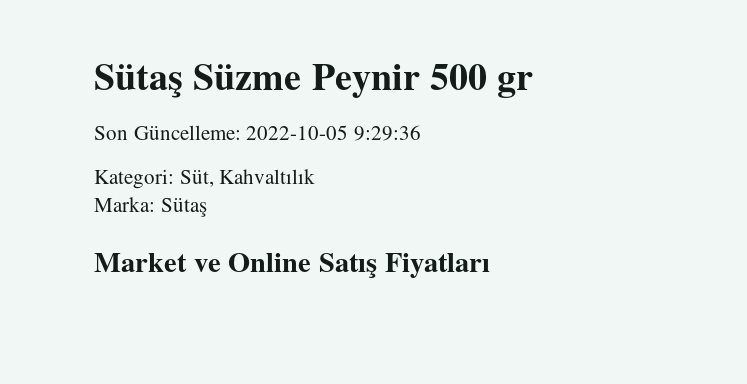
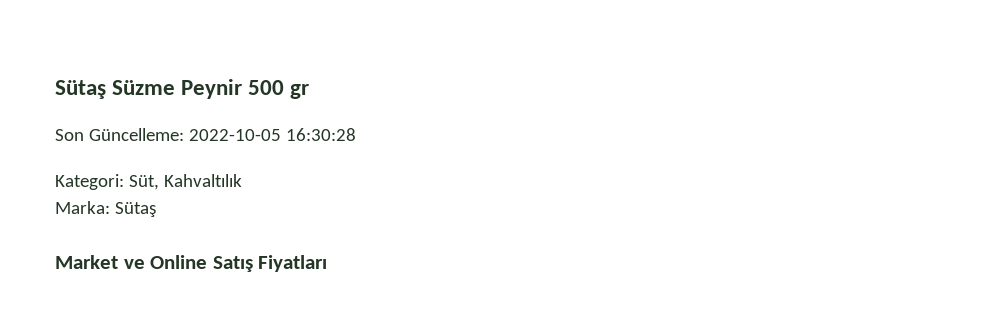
[354,125,422,141] 9:29:36 -> [285,128,356,141] 16:30:28

